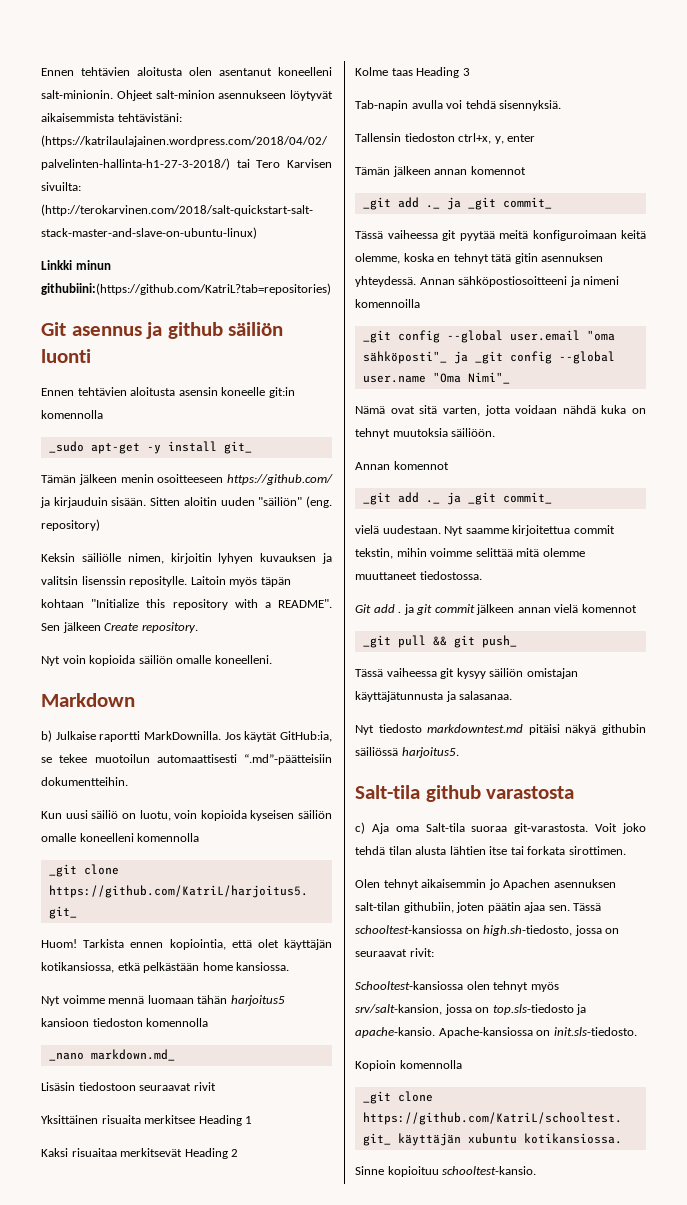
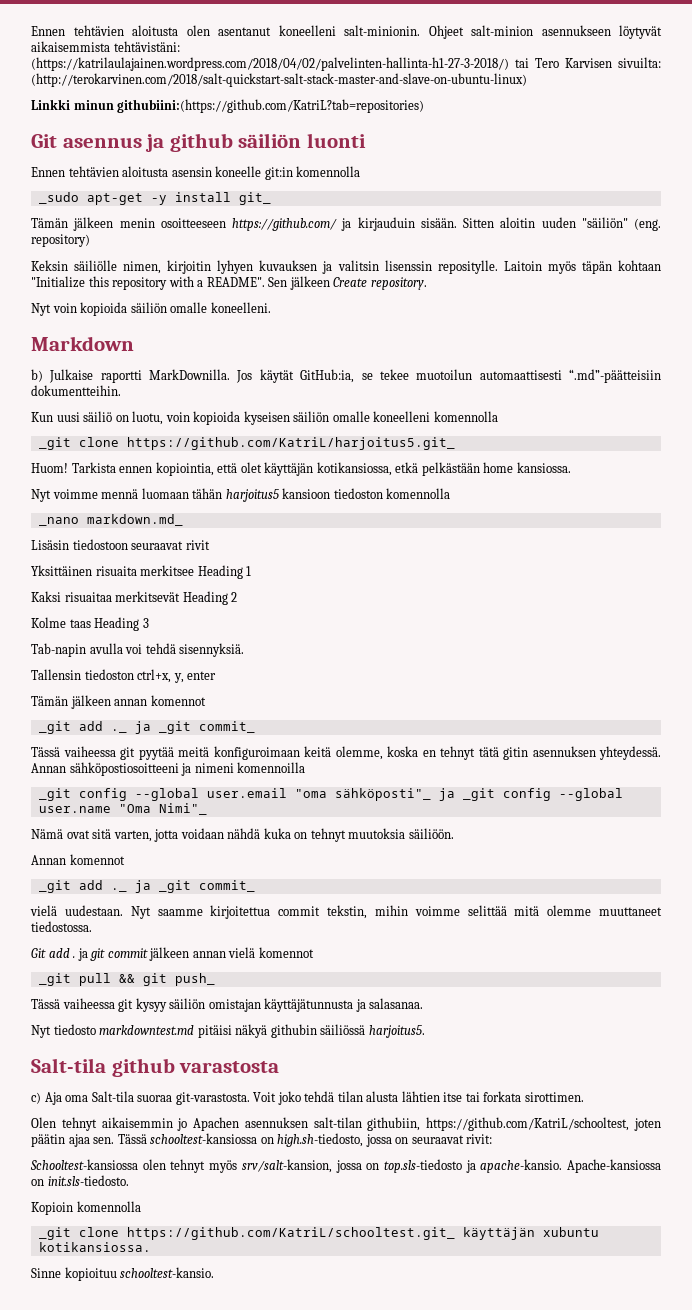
(454, 907) none -> [426,1117,630,1131] https://github.com/KatriL/schooltest,

